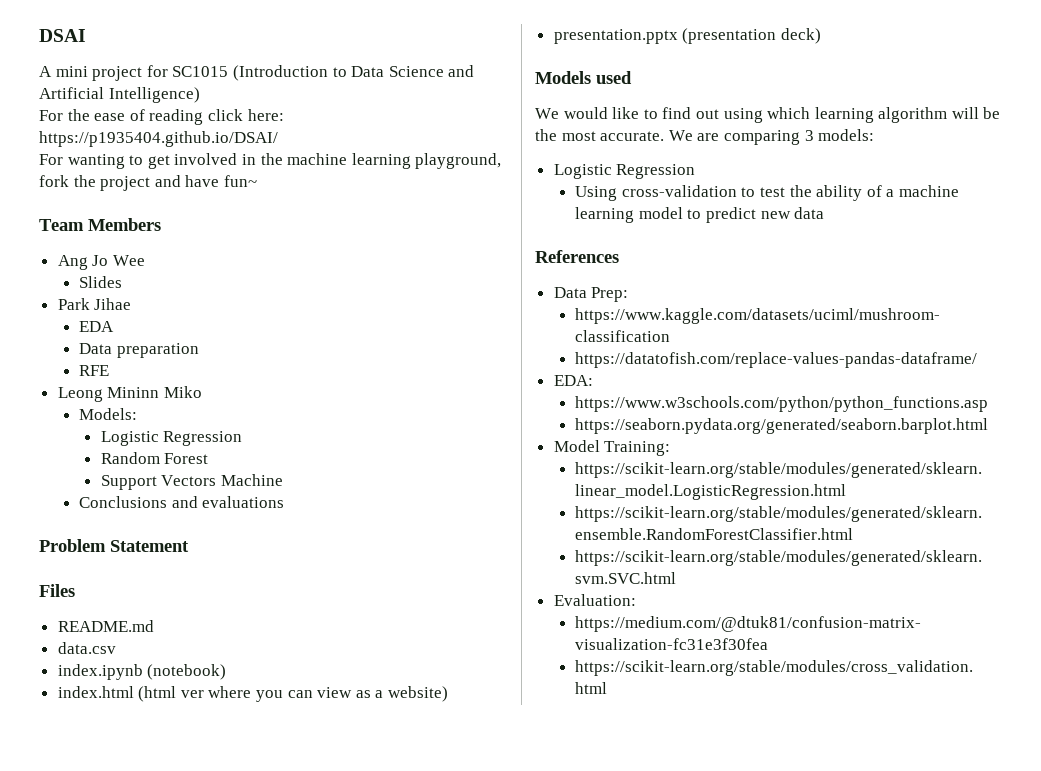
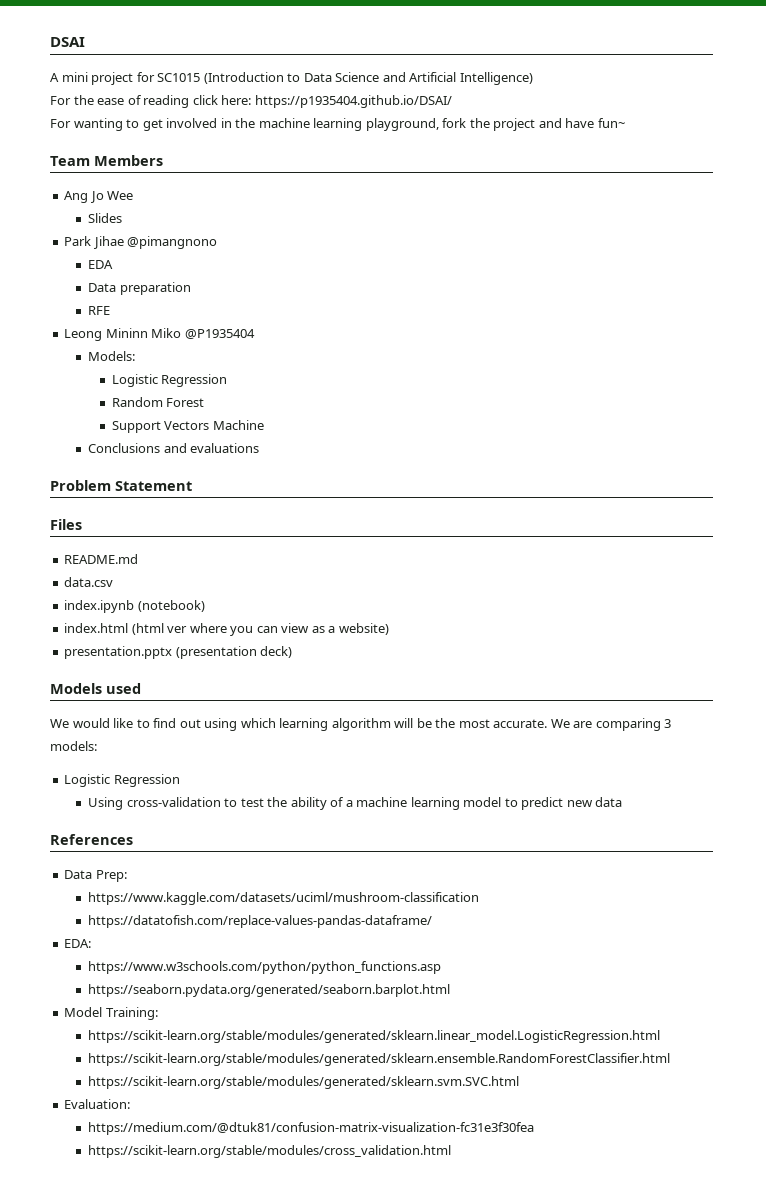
(132, 304) none -> [127,236,218,249] @pimangnono
(202, 392) none -> [184,329,255,339] @P1935404

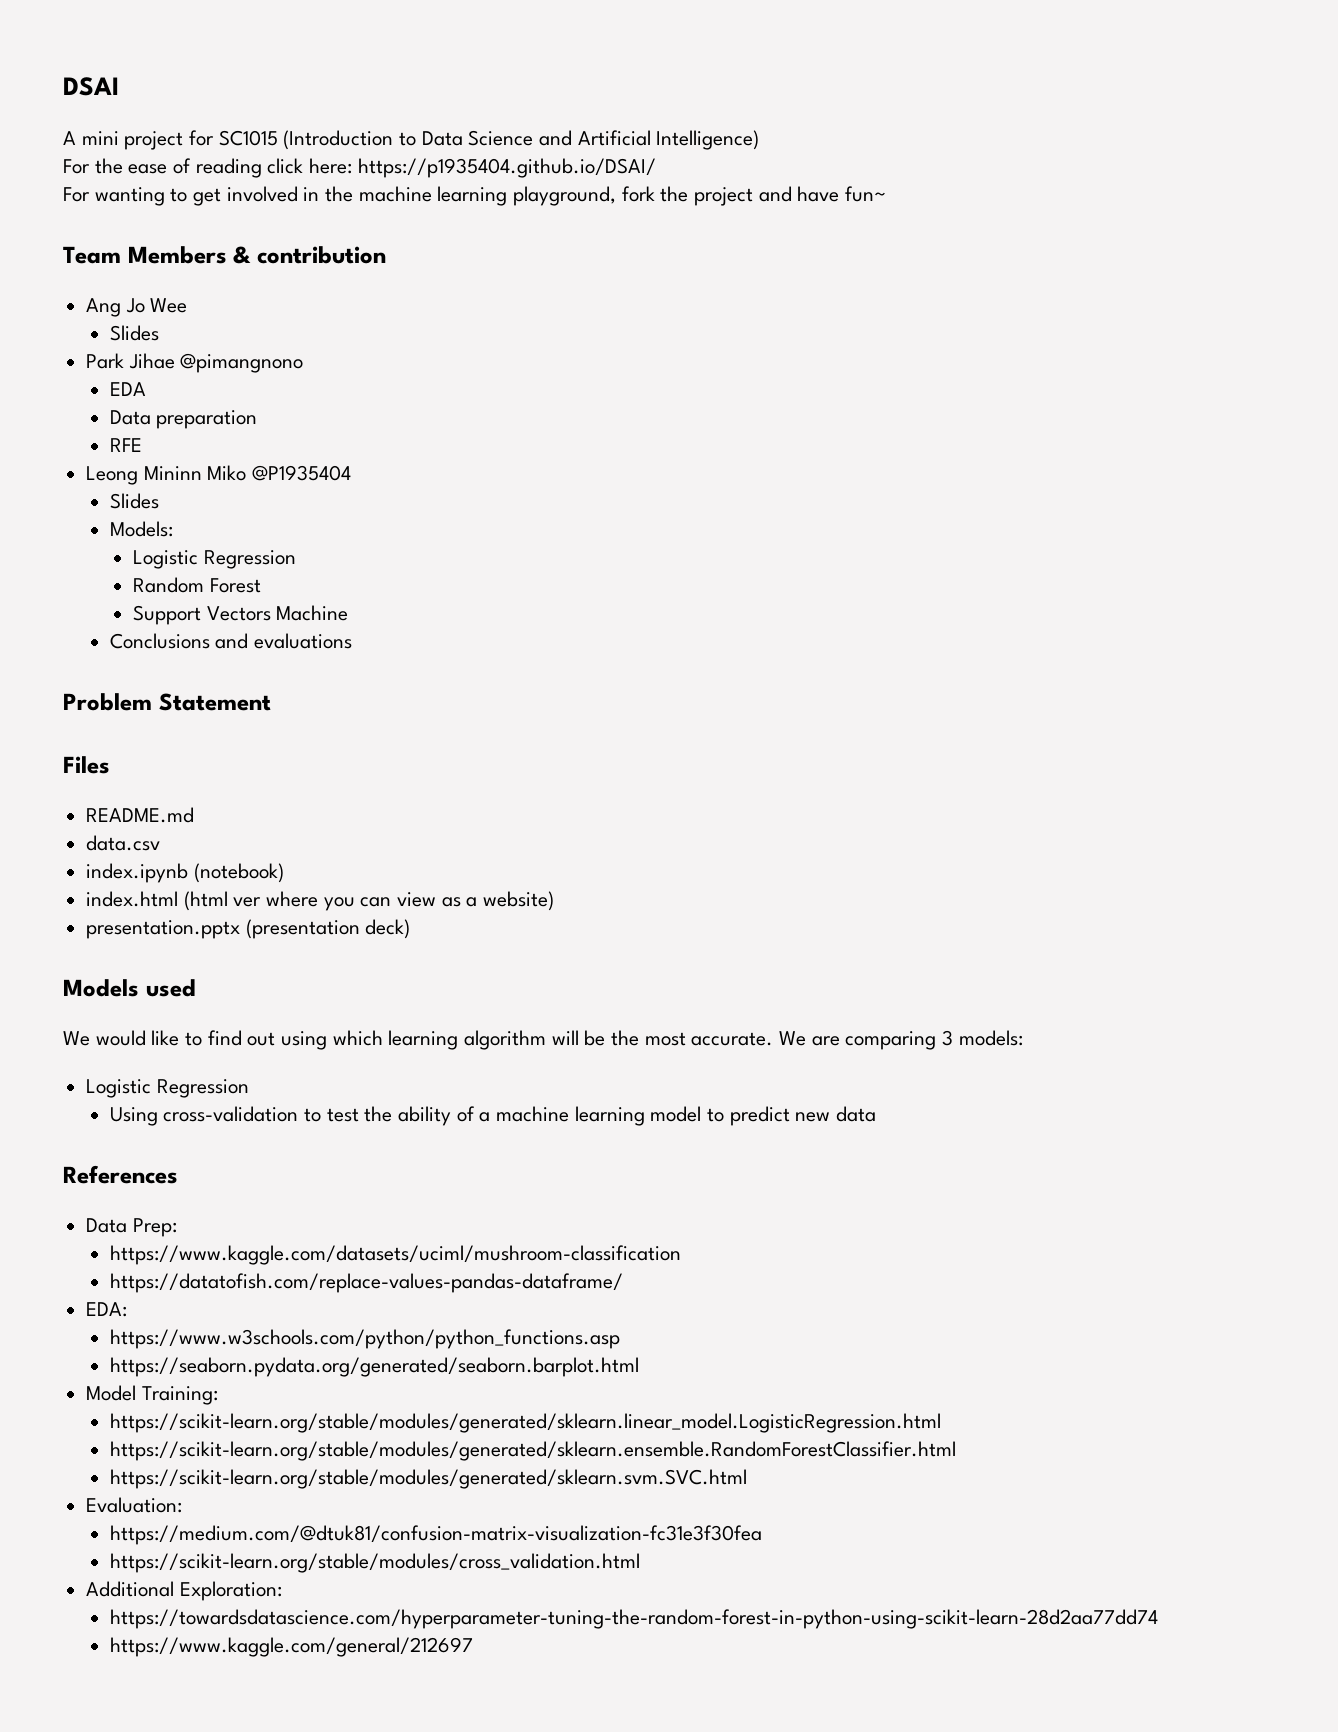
(163, 160) none -> [233,246,386,264] & contribution
(255, 334) none -> [109,493,159,509] // Slides
(452, 1151) none -> [86,1581,282,1601] [109,1609,1158,1629] [109,1637,473,1657] // Additional Exploration: // https://towardsdatascience.com/hyperparameter-tuning-the-random-forest-in-python-using-scikit-learn-28d2aa77dd74 // https://www.kaggle.com/general/212697

